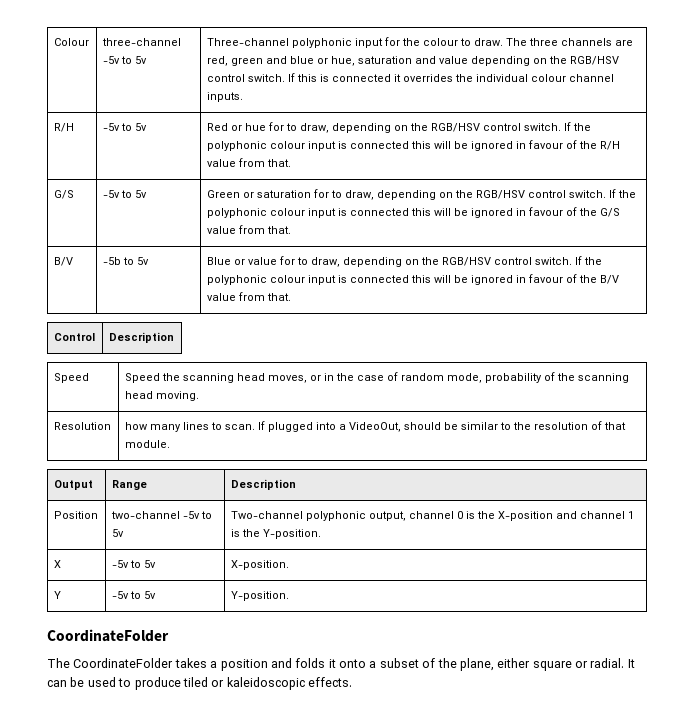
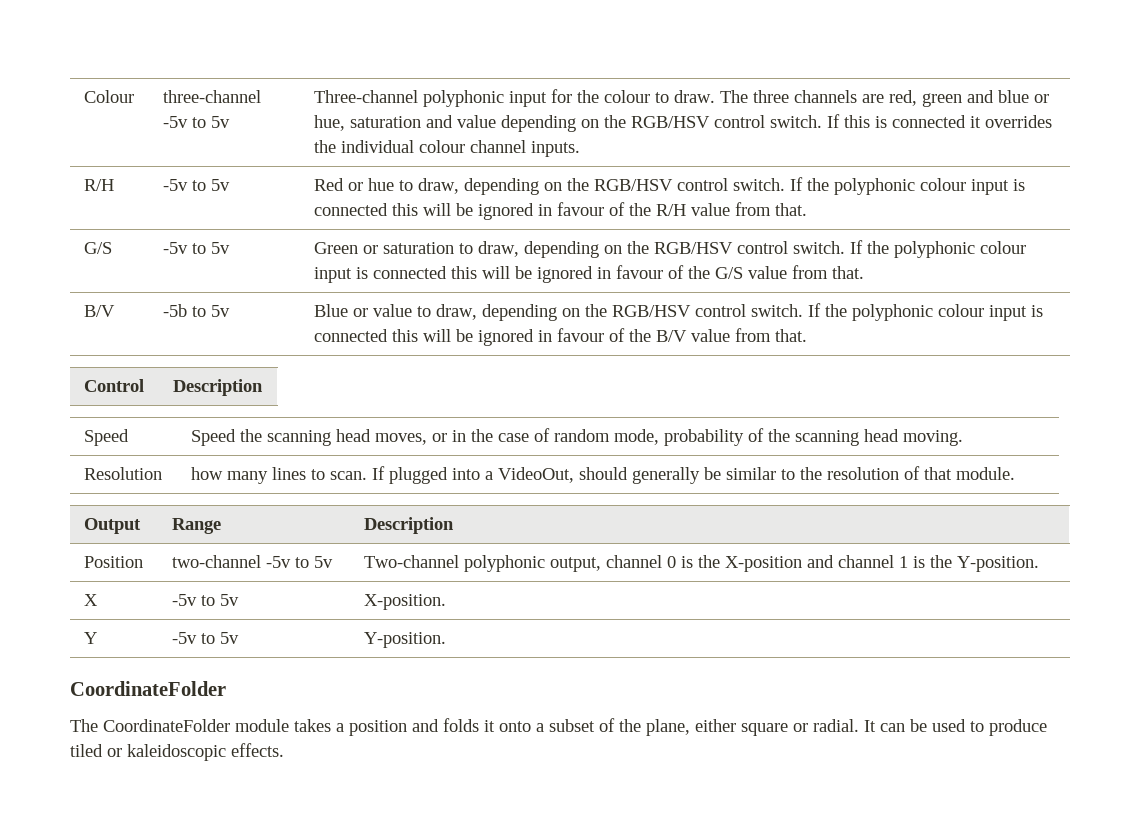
[268,122,284,131] for -> (395, 184) none
[313,189,329,198] for -> (455, 248) none
[279,256,295,265] for -> (413, 310) none
(441, 426) none -> [632,467,701,484] generally
(174, 663) none -> [235,719,289,732] module

